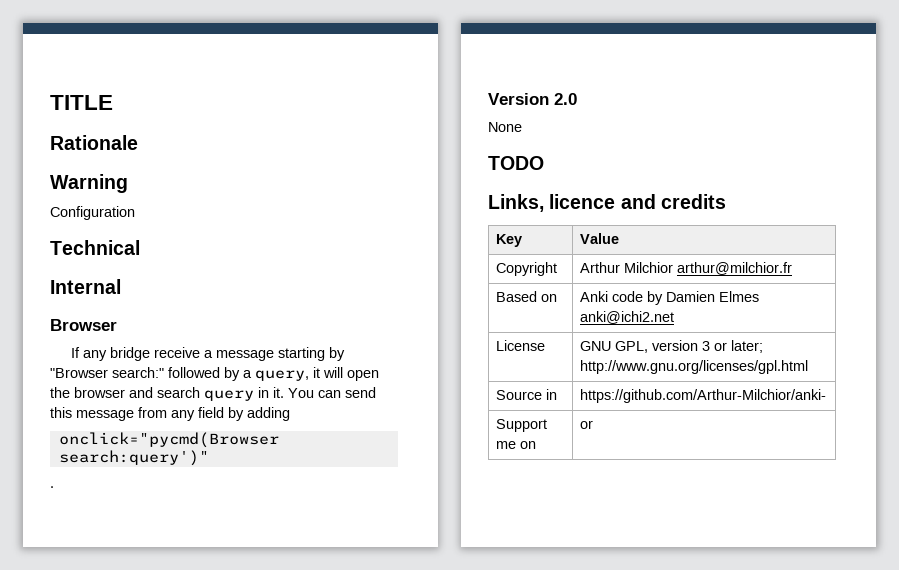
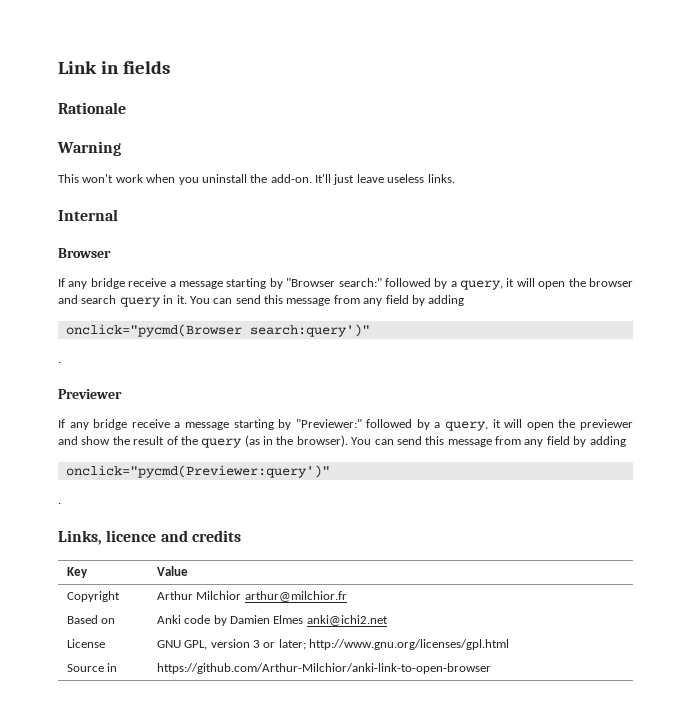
[50,95,113,110] TITLE -> [58,61,170,74] Link in fields
[50,206,135,220] [50,240,140,255] Configuration // Technical -> [58,174,455,185] This won't work when you uninstall the add-on. It'll just leave useless links.
[488,93,577,105] [488,122,522,132] [488,156,544,170] Version 2.0 // None // TODO -> [58,389,122,399] [58,419,633,431] [58,435,626,448] [65,465,330,478] [58,502,61,504] Previewer // If any bridge receive a message starting by "Previewer:" followed by a query, it will open the previewer and show the result of the query (as in the browser). You can send this message from any field by adding // onclick="pycmd(Previewer:query')" // .
[579,389,826,403] [495,419,547,432] [495,441,536,449] [579,420,593,429] https://github.com/Arthur-Milchior/anki- // Support me on | or -> [156,663,491,674] https://github.com/Arthur-Milchior/anki-link-to-open-browser

